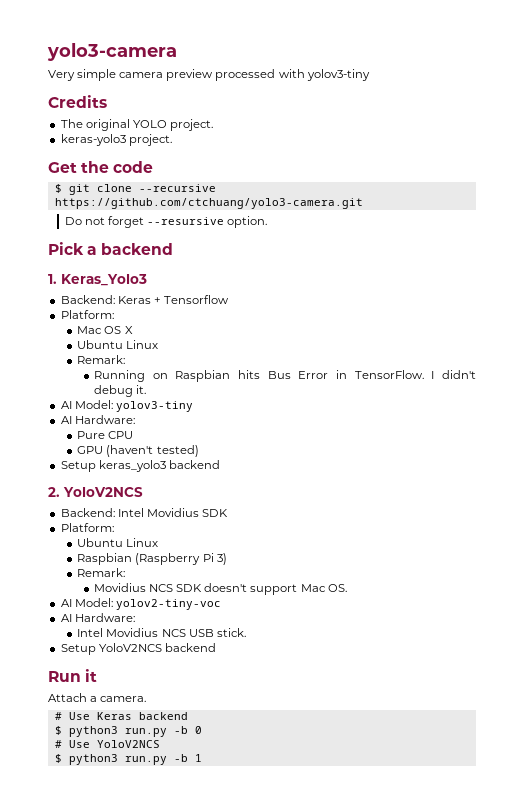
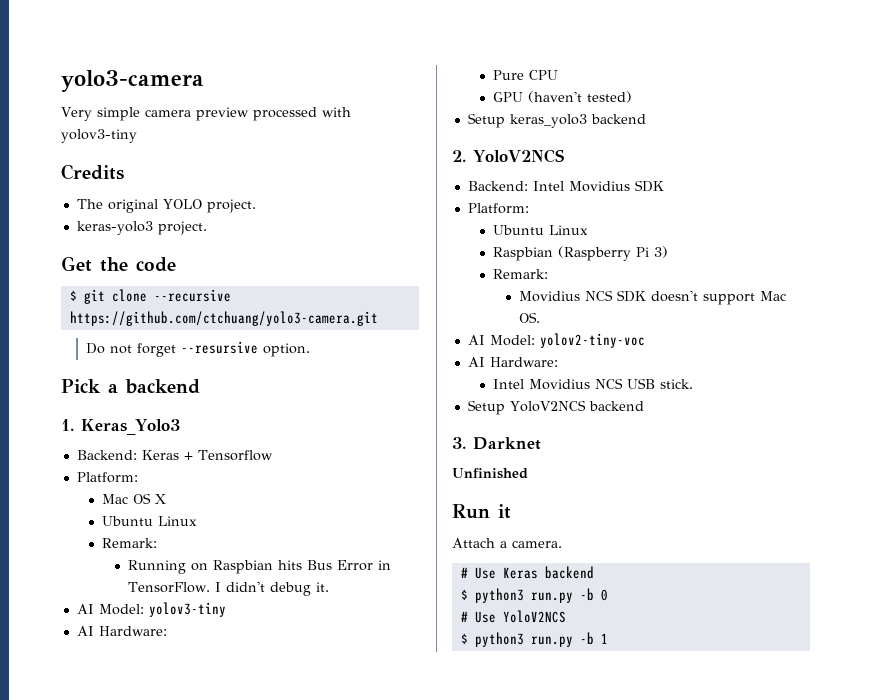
(216, 647) none -> [452,437,541,450] [452,468,528,479] // 3. Darknet // Unfinished

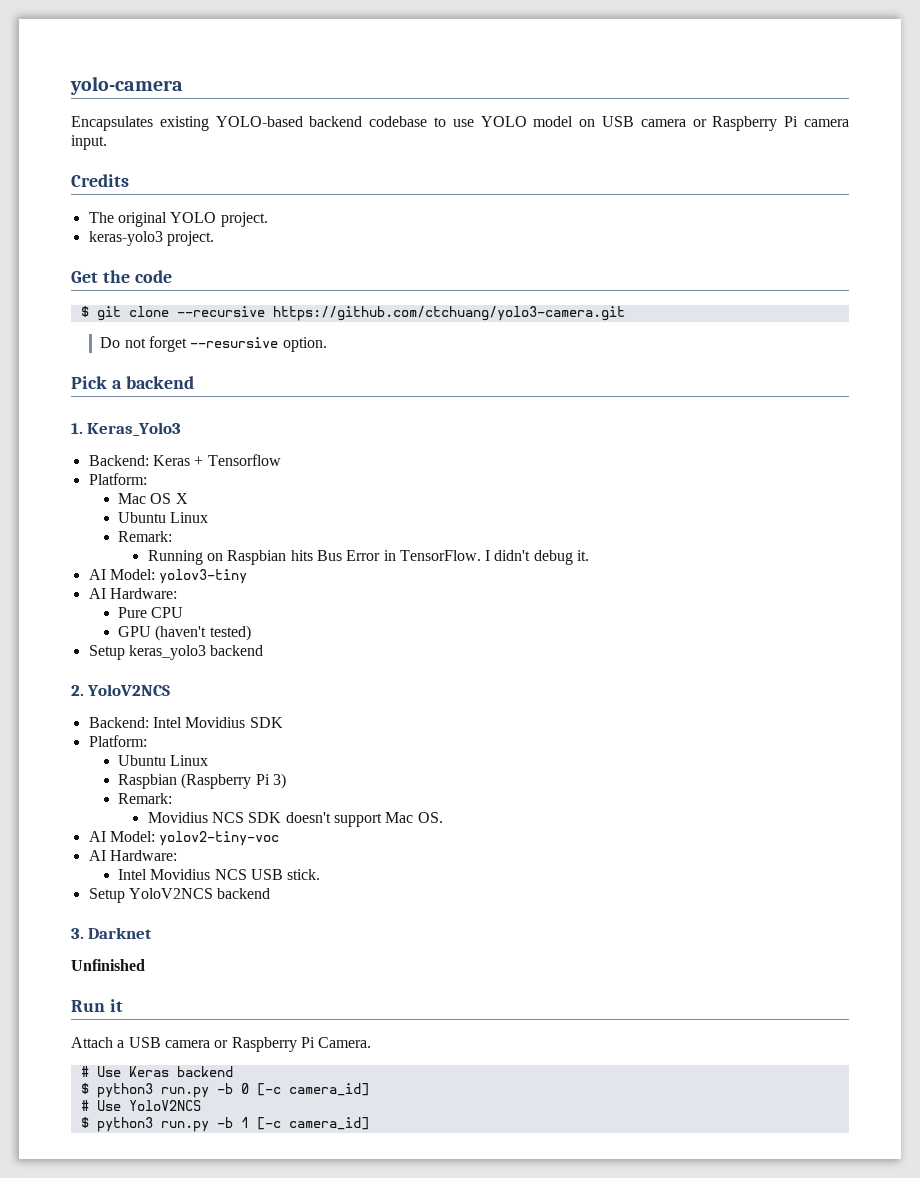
[61,70,204,92] [61,107,351,121] [61,129,137,143] yolo3-camera // Very simple camera preview processed with yolov3-tiny -> [70,76,183,95] [71,116,849,131] [71,135,107,150] yolo-camera // Encapsulates existing YOLO-based backend codebase to use YOLO model on USB camera or Raspberry Pi camera input.
[512,540,562,548] camera. -> [128,1037,372,1052] USB camera or Raspberry Pi Camera.
(608, 595) none -> [256,1083,369,1096] [-c camera_id]
(608, 638) none -> [256,1117,369,1130] [-c camera_id]

